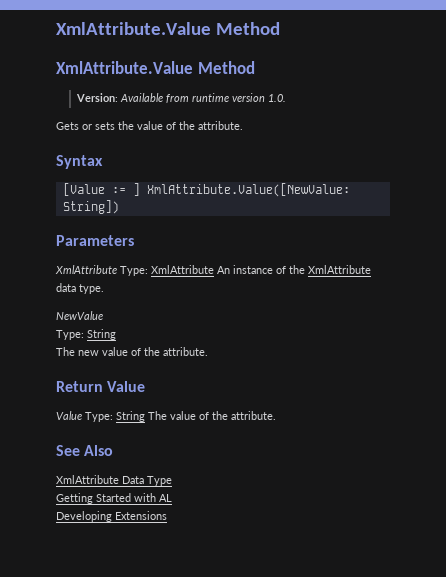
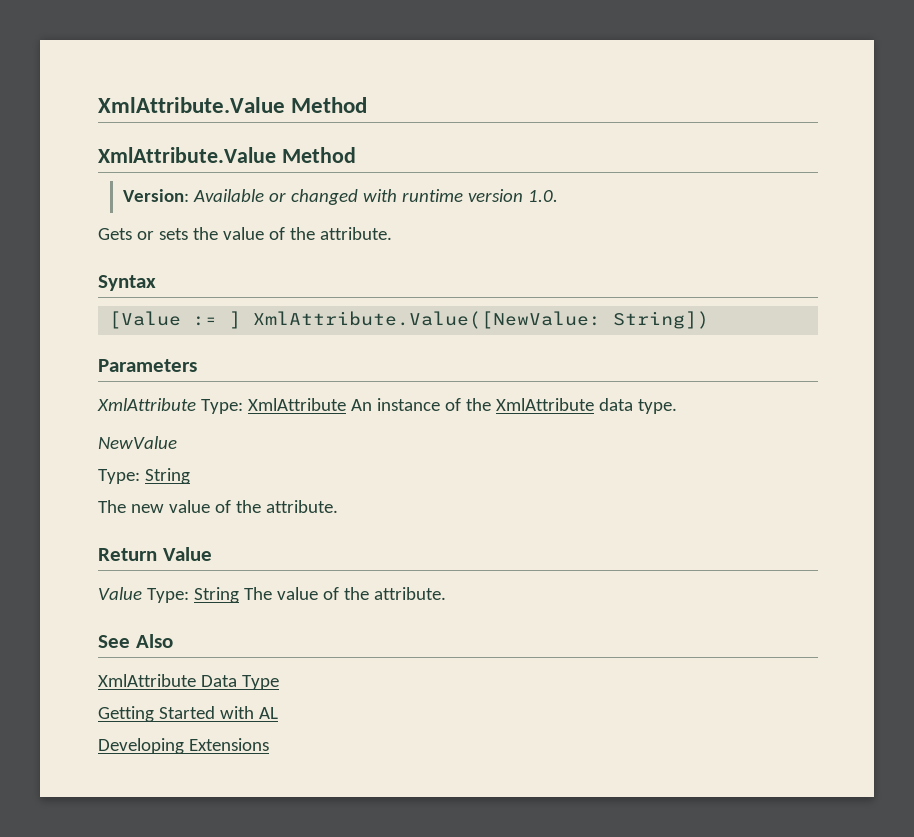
[165,94,189,103] from -> [269,189,398,205] or changed with

